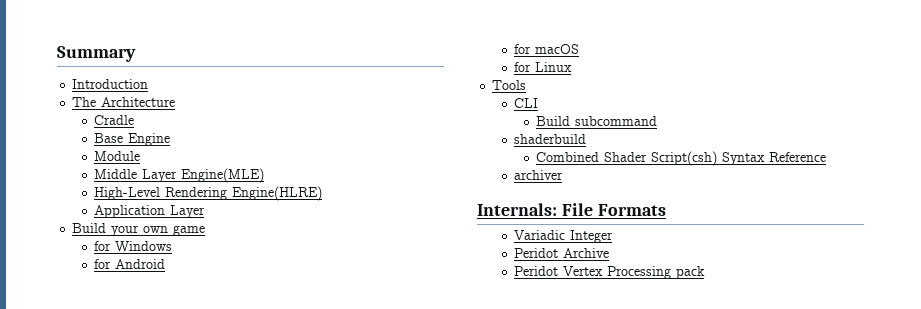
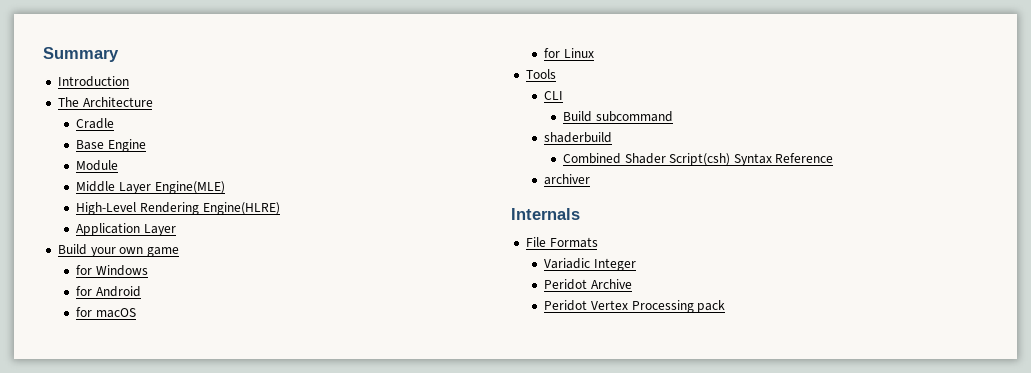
[477,203,557,216] Internals: -> [511,208,580,220] Internals //

